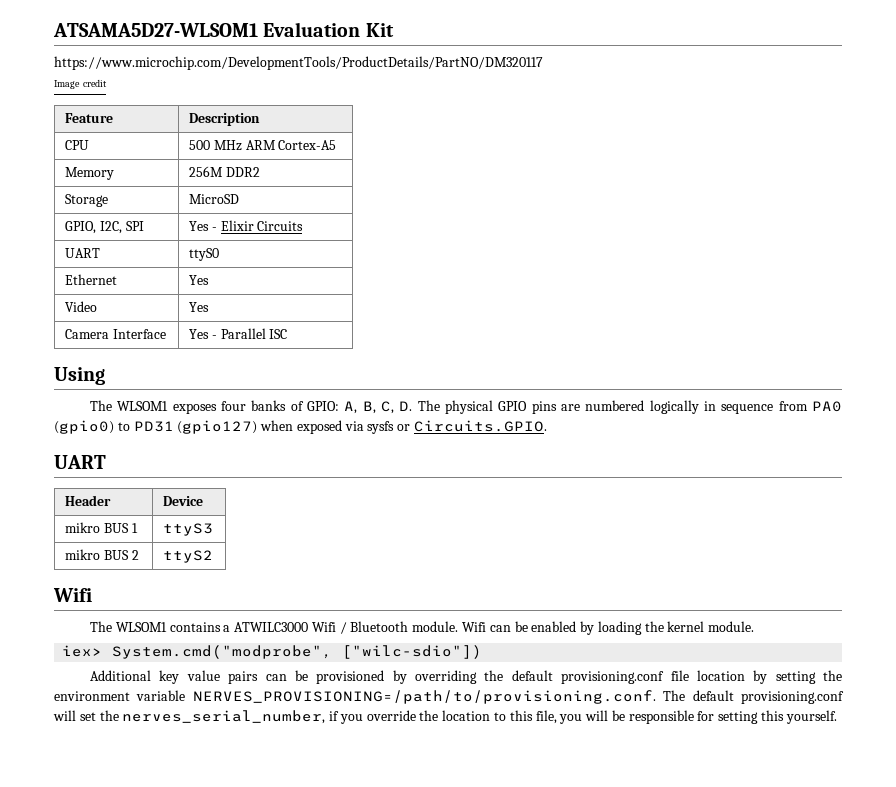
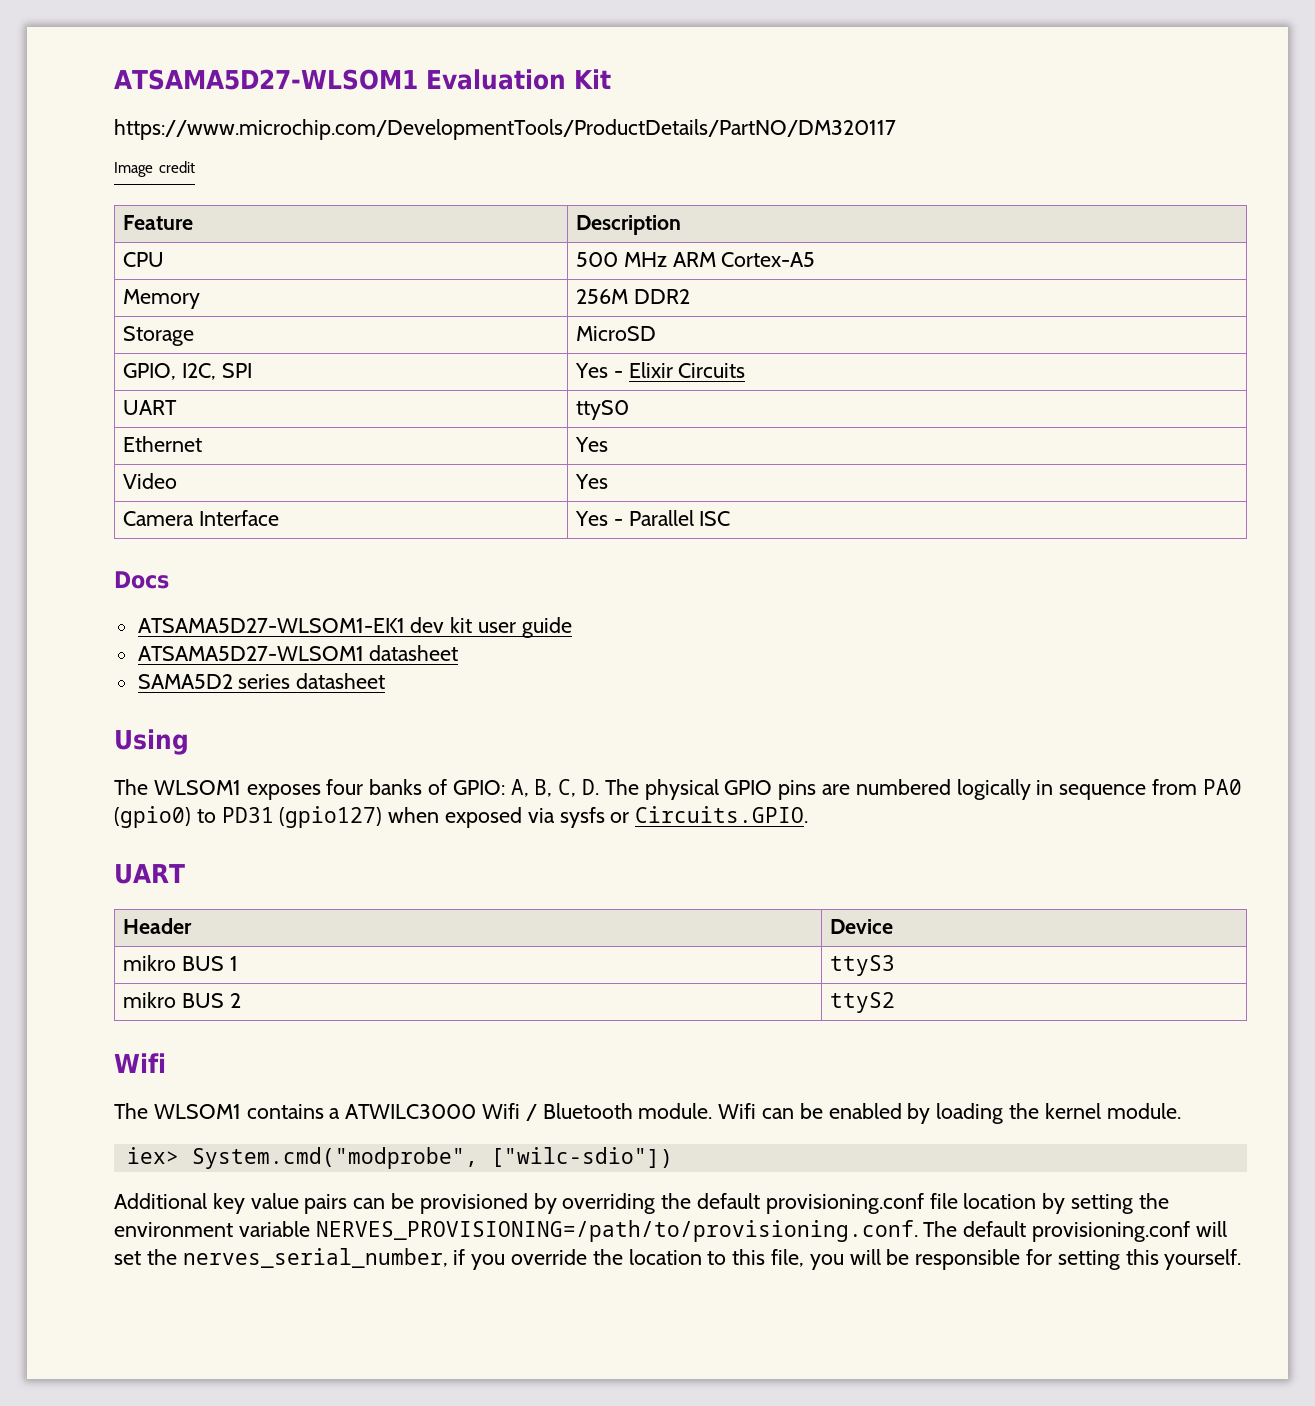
(288, 334) none -> [114,571,169,589] [137,617,572,638] [137,645,459,661] [137,673,386,689] // Docs // ATSAMA5D27-WLSOM1-EK1 dev kit user guide // ATSAMA5D27-WLSOM1 datasheet // SAMA5D2 series datasheet

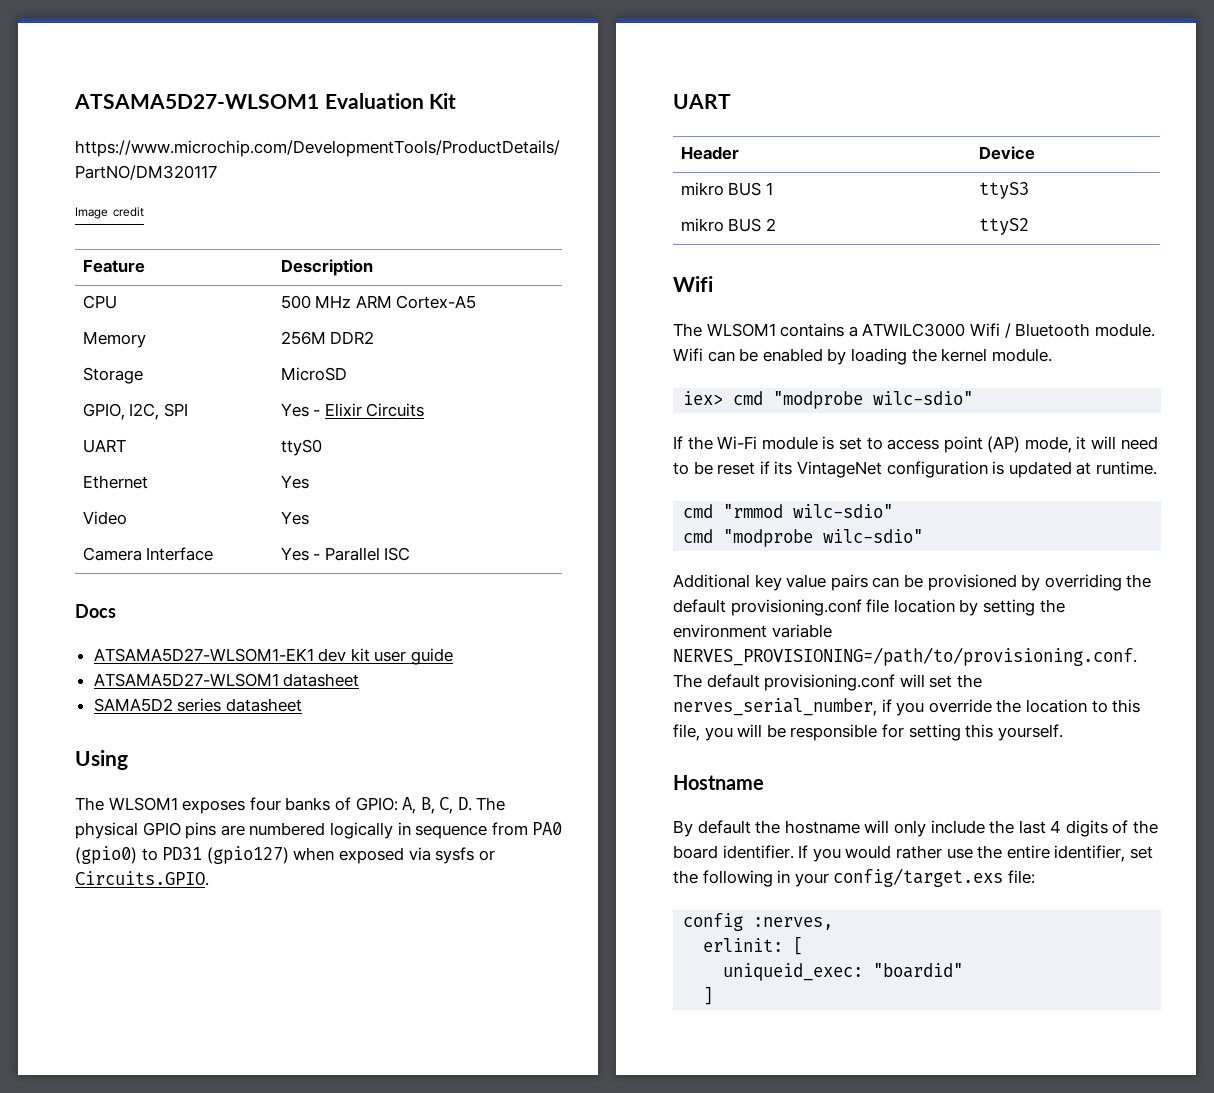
[191,1147,673,1169] System.cmd("modprobe", ["wilc-sdio"]) -> [733,391,974,409] [673,436,1158,453] [673,461,1157,478] [683,504,894,518] [683,529,924,547] cmd "modprobe wilc-sdio" // If the Wi-Fi module is set to access point (AP) mode, it will need to be reset if its VintageNet configuration is updated at runtime. // cmd "rmmod wilc-sdio" // cmd "modprobe wilc-sdio"
(1242, 1259) none -> [673,775,764,790] [673,820,1159,837] [673,845,1153,862] [673,868,1035,887] [683,913,834,931] [703,936,804,955] [723,963,964,981] [703,986,714,1005] // Hostname // By default the hostname will only include the last 4 digits of the board identifier. If you would rather use the entire identifier, set the following in your config/target.exs file: // config :nerves, // erlinit: [ // uniqueid_exec: "boardid" // ]

